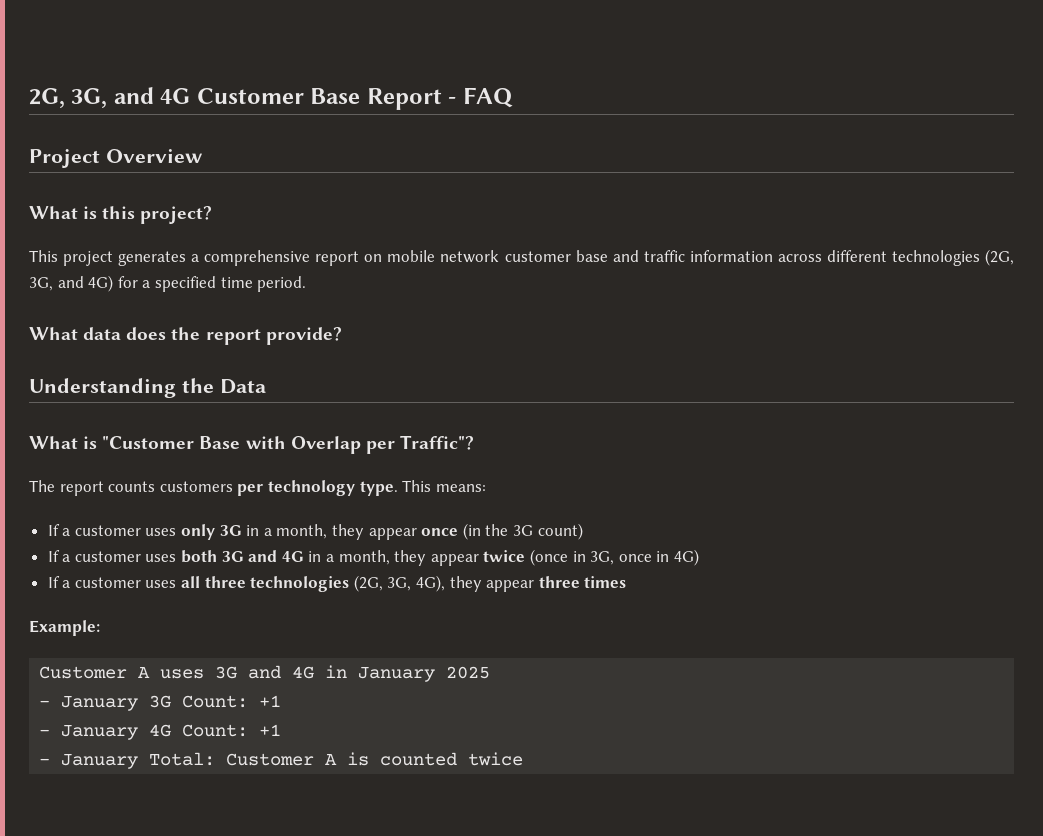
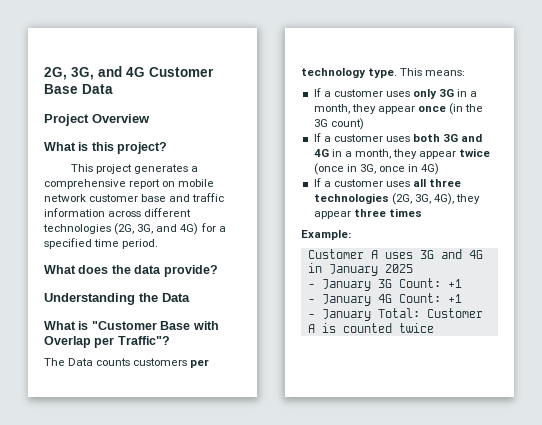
[366,87,513,110] Report - FAQ -> [82,84,113,94] Data
[83,327,122,340] data -> (76, 269) none
[205,329,261,345] report -> [134,265,162,274] data
[59,481,104,496] report -> [68,358,94,366] Data

